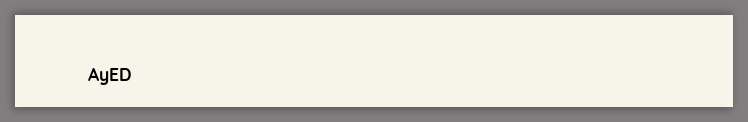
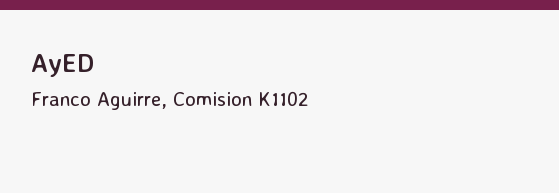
(132, 76) none -> [31,91,309,110] // Franco Aguirre, Comision K1102

